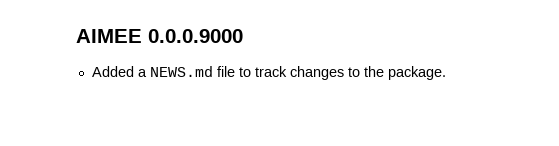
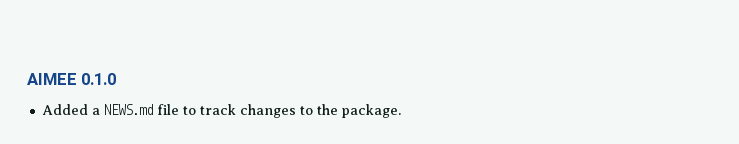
[148,29,243,43] 0.0.0.9000 -> [81,73,117,85] 0.1.0

